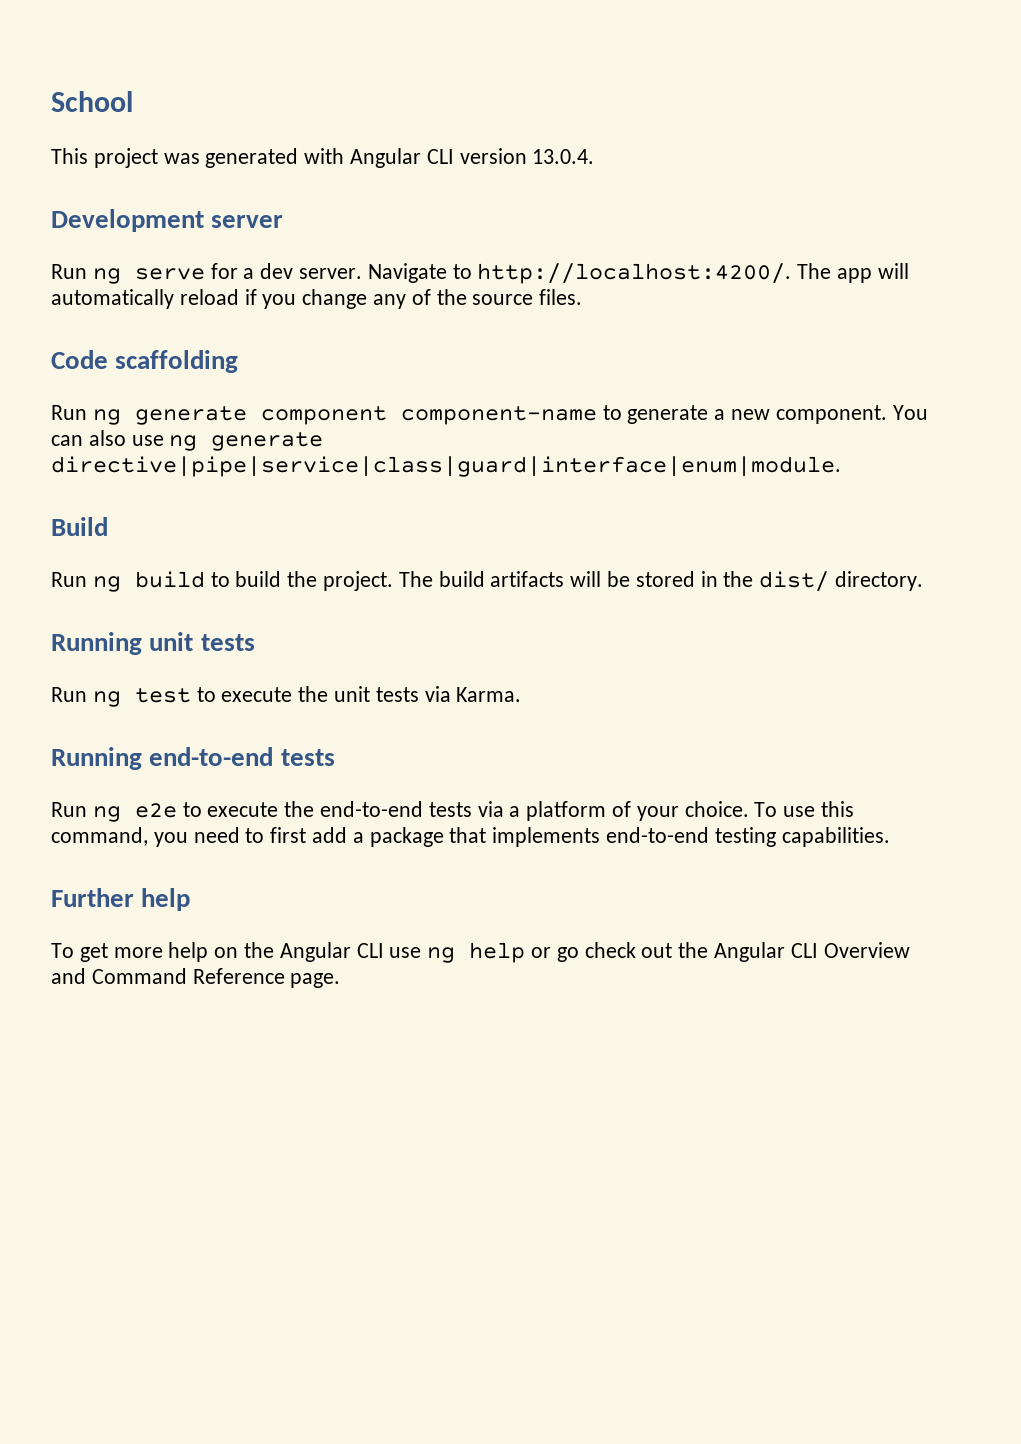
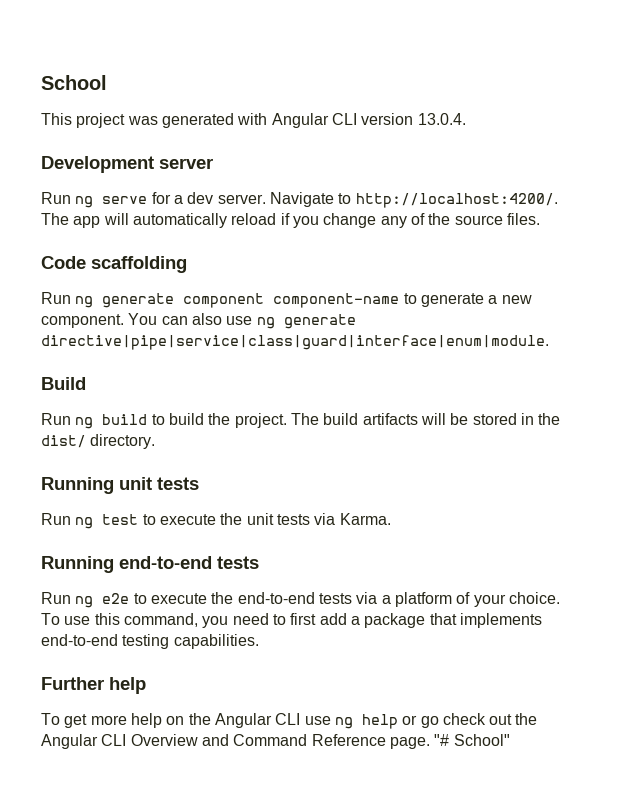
(341, 980) none -> [434,734,510,746] "# School"

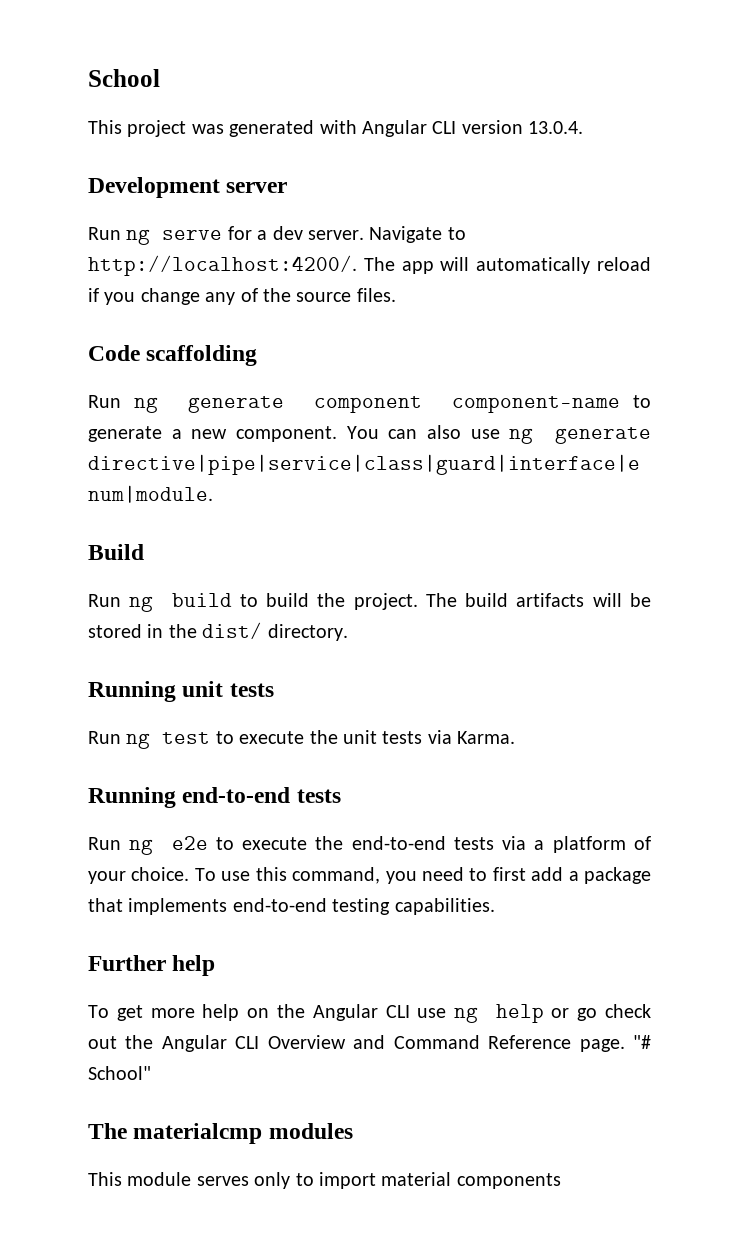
(510, 740) none -> [88,1123,353,1144] [88,1172,561,1189] // The materialcmp modules // This module serves only to import material components

